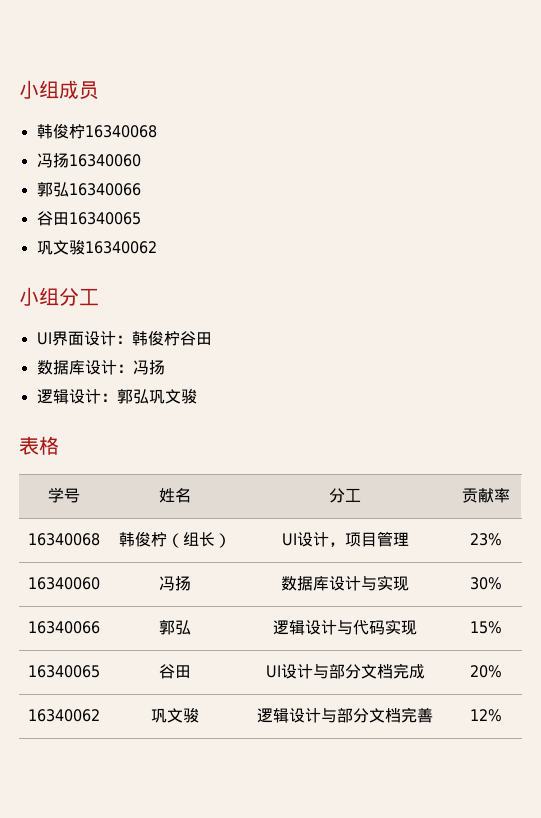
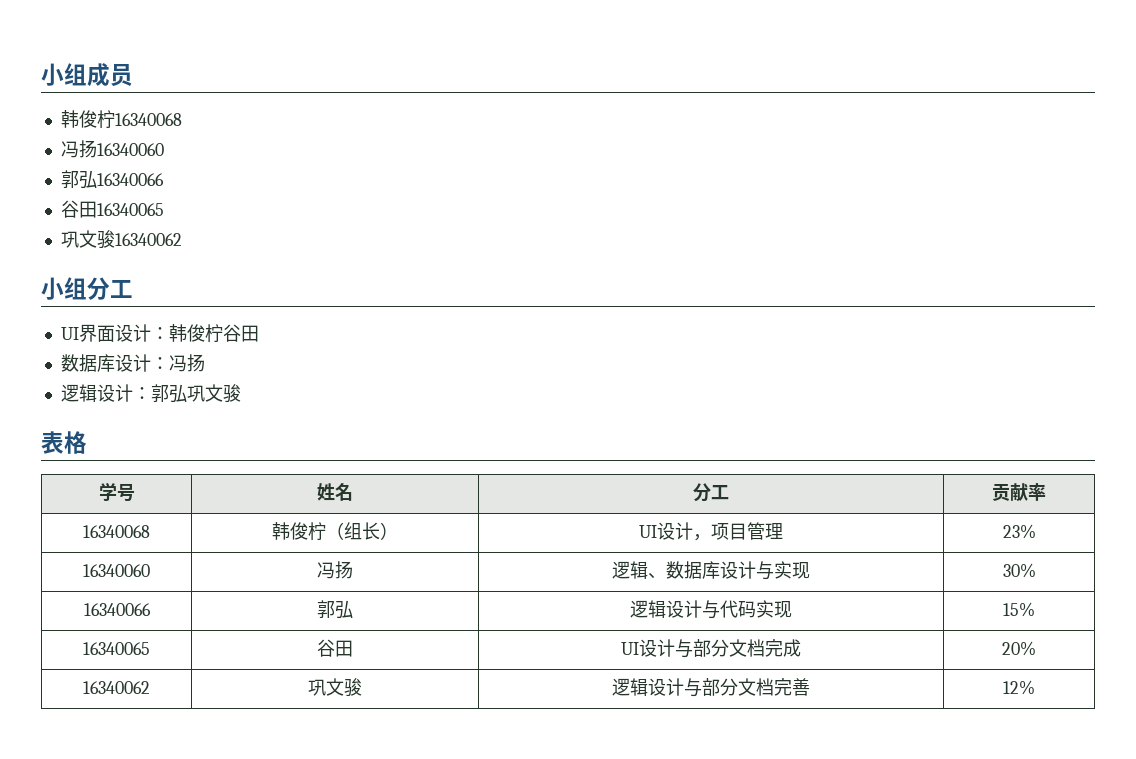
(191, 583) none -> [612,561,666,579] 逻辑、

